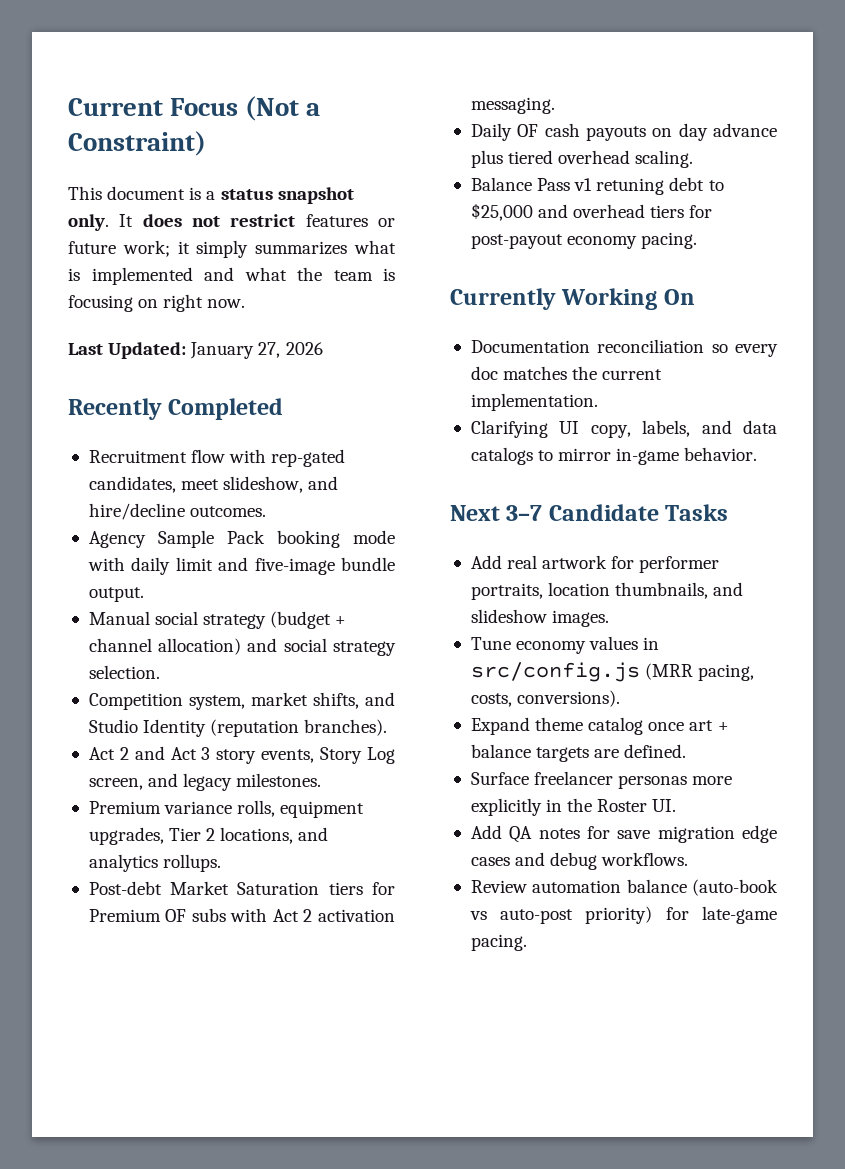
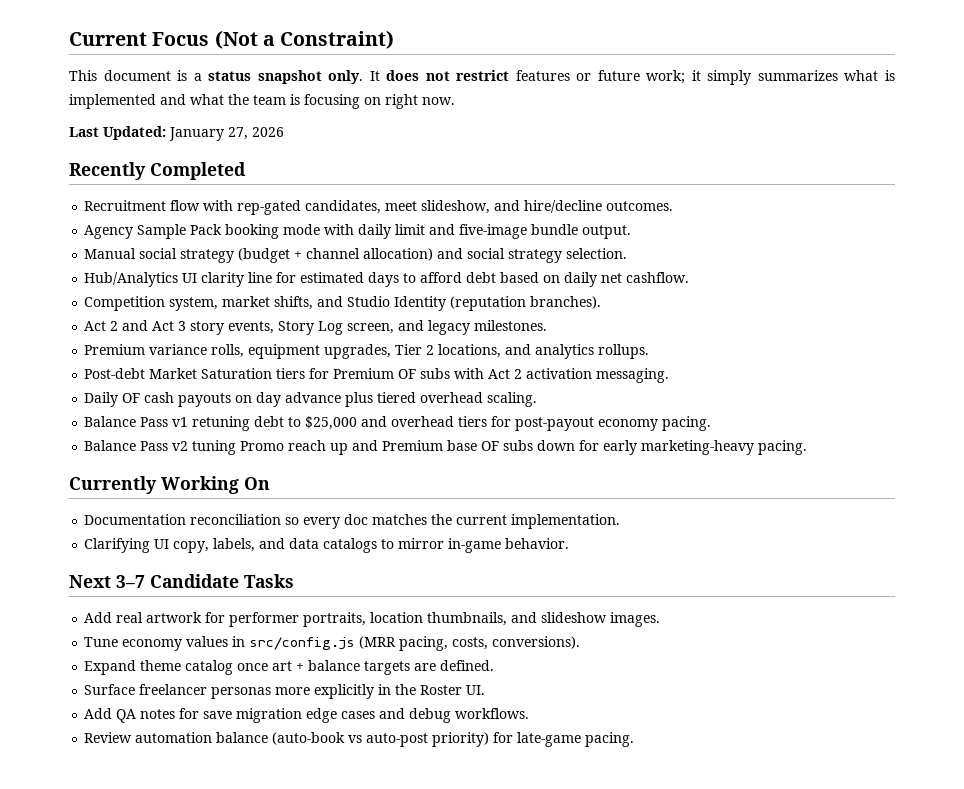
(160, 672) none -> [84,272,690,287] // Hub/Analytics UI clarity line for estimated days to afford debt based on daily net cashflow.
(698, 240) none -> [84,440,808,455] // Balance Pass v2 tuning Promo reach up and Premium base OF subs down for early marketing-heavy pacing.

